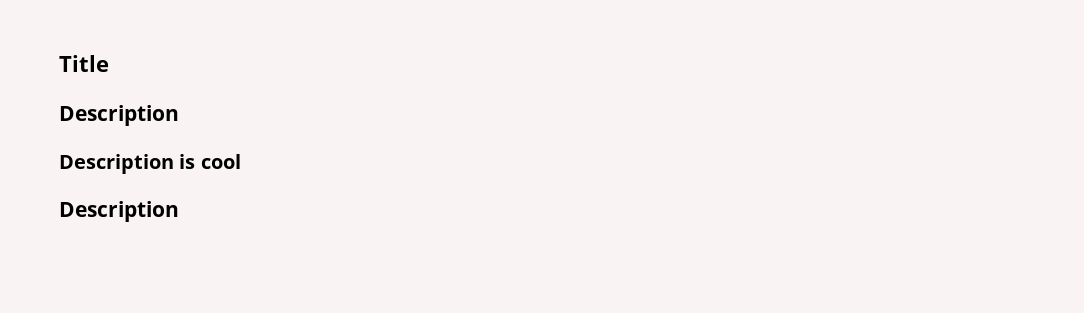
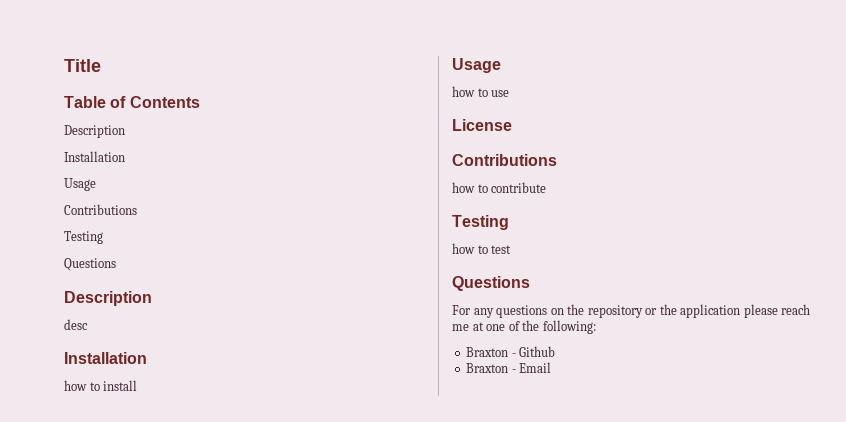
[59,105,179,126] [59,154,241,174] [59,201,179,222] Description // Description is cool // Description -> [64,96,200,108] [64,125,125,138] [64,151,125,162] [64,178,96,191] [64,204,137,215] [64,231,103,244] [64,258,116,271] [64,291,152,306] [64,319,88,330] [64,352,147,364] [64,380,138,391] [452,58,501,73] [452,86,510,97] [452,119,512,131] [452,154,557,166] [452,182,547,193] [452,215,509,230] [452,243,512,254] [452,276,530,291] [452,304,811,318] [452,320,596,334] [466,346,556,357] [466,362,552,373] Table of Contents // Description // Installation // Usage // Contributions // Testing // Questions // Description // desc // Installation // how to install // Usage // how to use // License // Contributions // how to contribute // Testing // how to test // Questions // For any questions on the repository or the application please reach me at one of the following: // Braxton - Github // Braxton - Email

